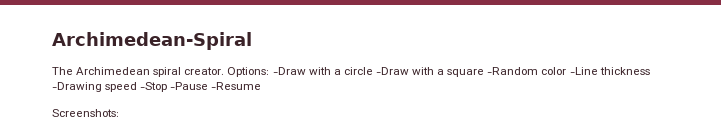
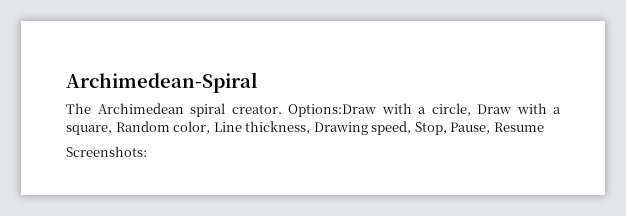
[227,67,650,77] [52,82,262,92] Options: -Draw with a circle -Draw with a square -Random color -Line thickness -Drawing speed -Stop -Pause -Resume -> [288,103,561,117] [66,121,544,135] Options:Draw with a circle, Draw with a square, Random color, Line thickness, Drawing speed, Stop, Pause, Resume

